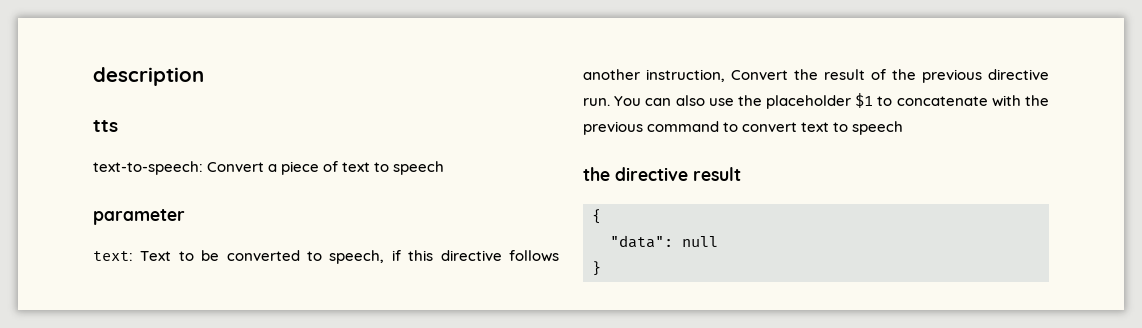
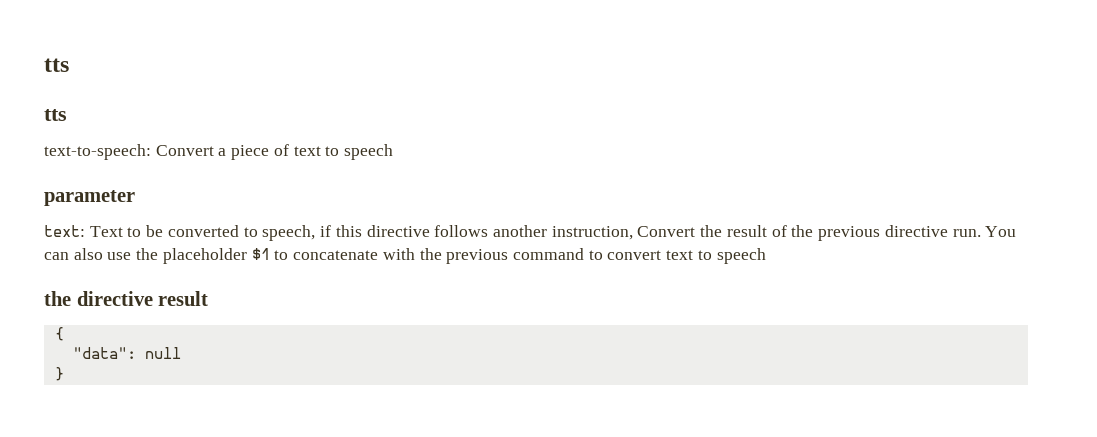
[93,67,204,86] description -> [44,58,69,72] tts

